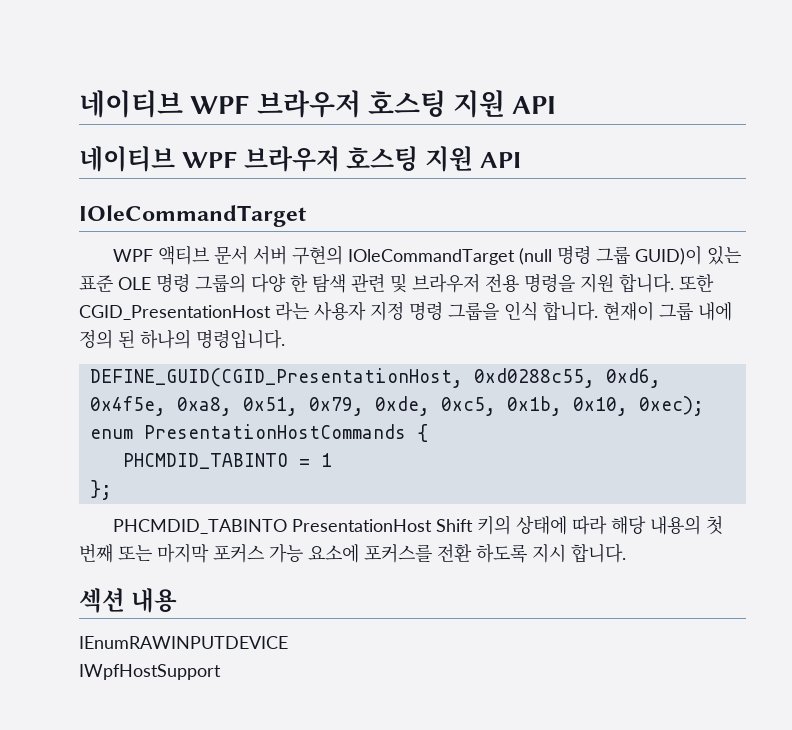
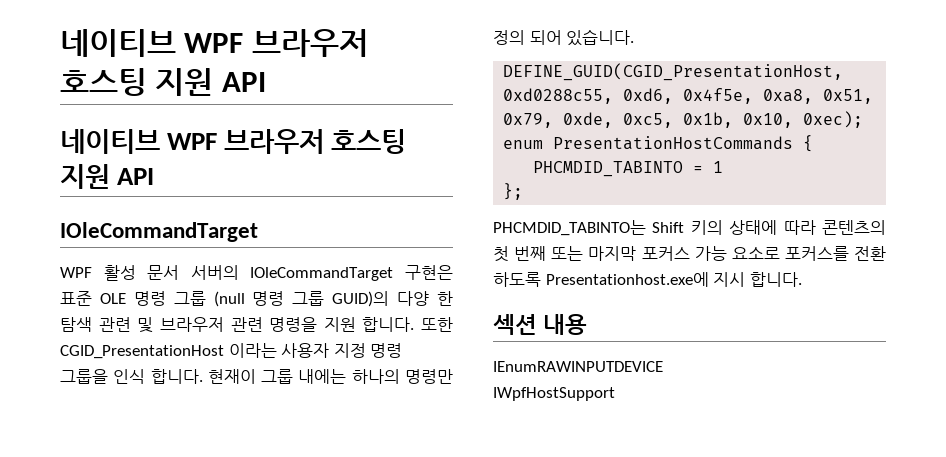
[158,245,742,265] [79,273,246,293] 액티브 문서 서버 구현의 IOleCommandTarget (null 명령 그룹 GUID)이 있는 표준 OLE 명령 그룹의 -> [103,265,453,281] [60,291,390,307] 활성 문서 서버의 IOleCommandTarget 구현은 표준 OLE 명령 그룹 (null 명령 그룹 GUID)의
[485,274,519,292] 전용 -> [230,317,263,332] 관련
[275,302,309,321] 라는 -> [228,343,277,358] 이라는
[698,302,732,321] [79,329,285,349] 내에 정의 된 하나의 명령입니다. -> [298,369,453,384] [493,29,635,46] 내에는 하나의 명령만 정의 되어 있습니다.
[113,519,433,534] PHCMDID_TABINTO PresentationHost -> [493,220,646,236] PHCMDID_TABINTO는
[611,515,702,535] 해당 내용의 -> [821,220,886,235] 콘텐츠의
[308,544,359,563] 요소에 -> [731,247,780,259] 요소로
(527, 553) none -> [545,272,709,287] Presentationhost.exe에

